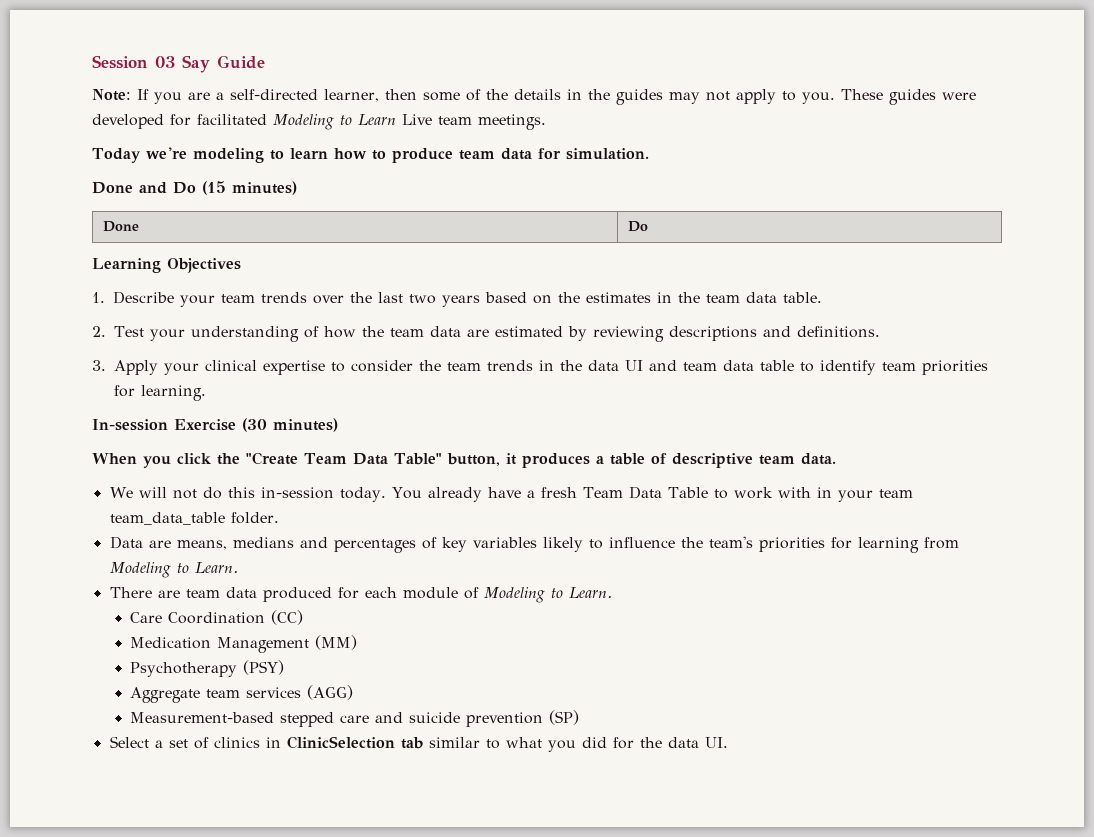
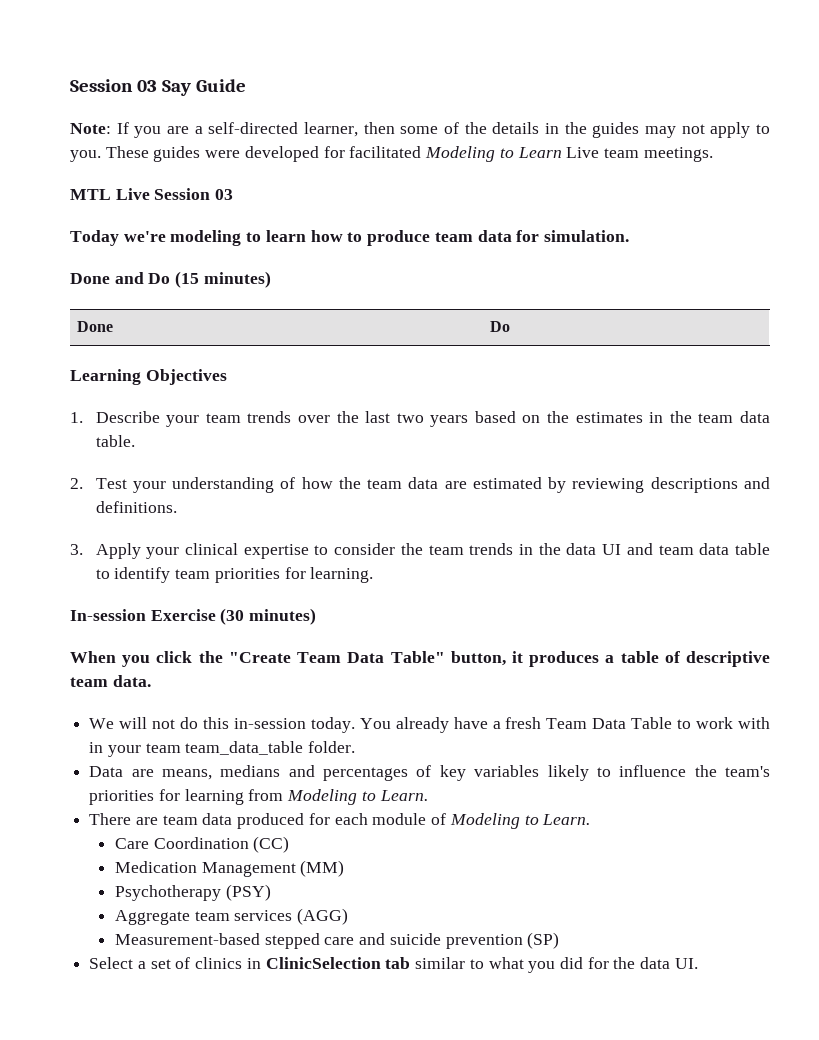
(546, 122) none -> [70,188,234,200] // MTL Live Session 03

